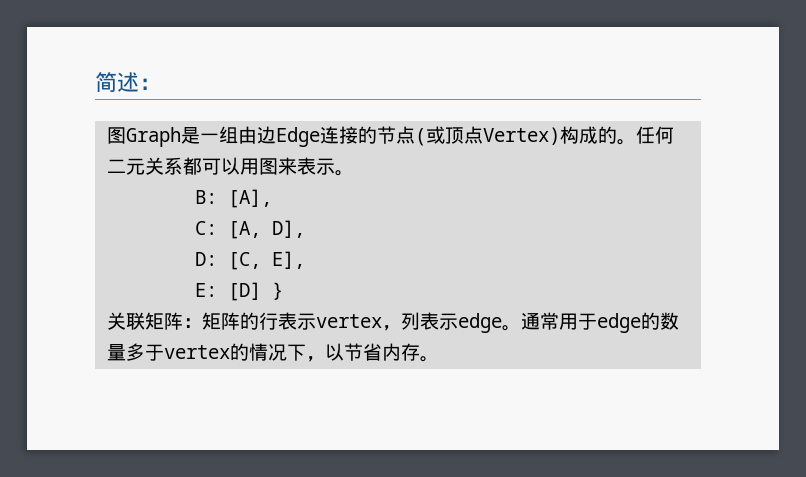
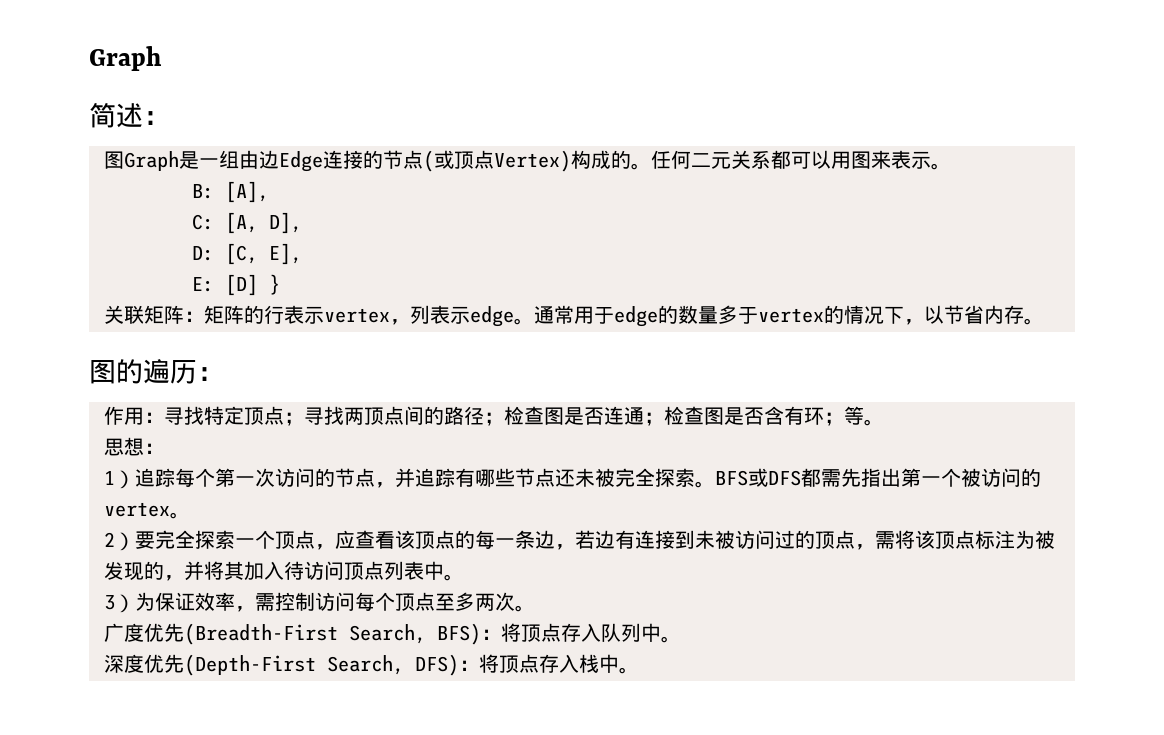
(95, 82) none -> [89,46,162,71] Graph //
(439, 359) none -> [89,359,224,384] [103,406,884,426] [103,437,164,456] [103,468,1041,489] [103,502,190,519] [103,530,1055,551] [103,561,464,581] [103,592,535,613] [103,623,681,645] [103,654,639,676] // 图的遍历： // 作用：寻找特定顶点；寻找两顶点间的路径；检查图是否连通；检查图是否含有环；等。 // 思想： // 1）追踪每个第一次访问的节点，并追踪有哪些节点还未被完全探索。BFS或DFS都需先指出第一个被访问的vertex。 // 2）要完全探索一个顶点，应查看该顶点的每一条边，若边有连接到未被访问过的顶点，需将该顶点标注为被发现的，并将其加入待访问顶点列表中。 // 3）为保证效率，需控制访问每个顶点至多两次。 // 广度优先(Breadth-First Search, BFS)：将顶点存入队列中。 // 深度优先(Depth-First Search, DFS)：将顶点存入栈中。

